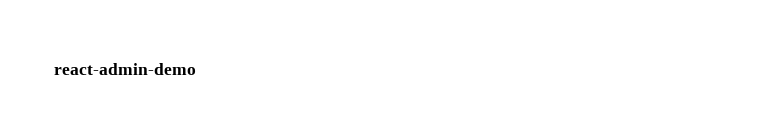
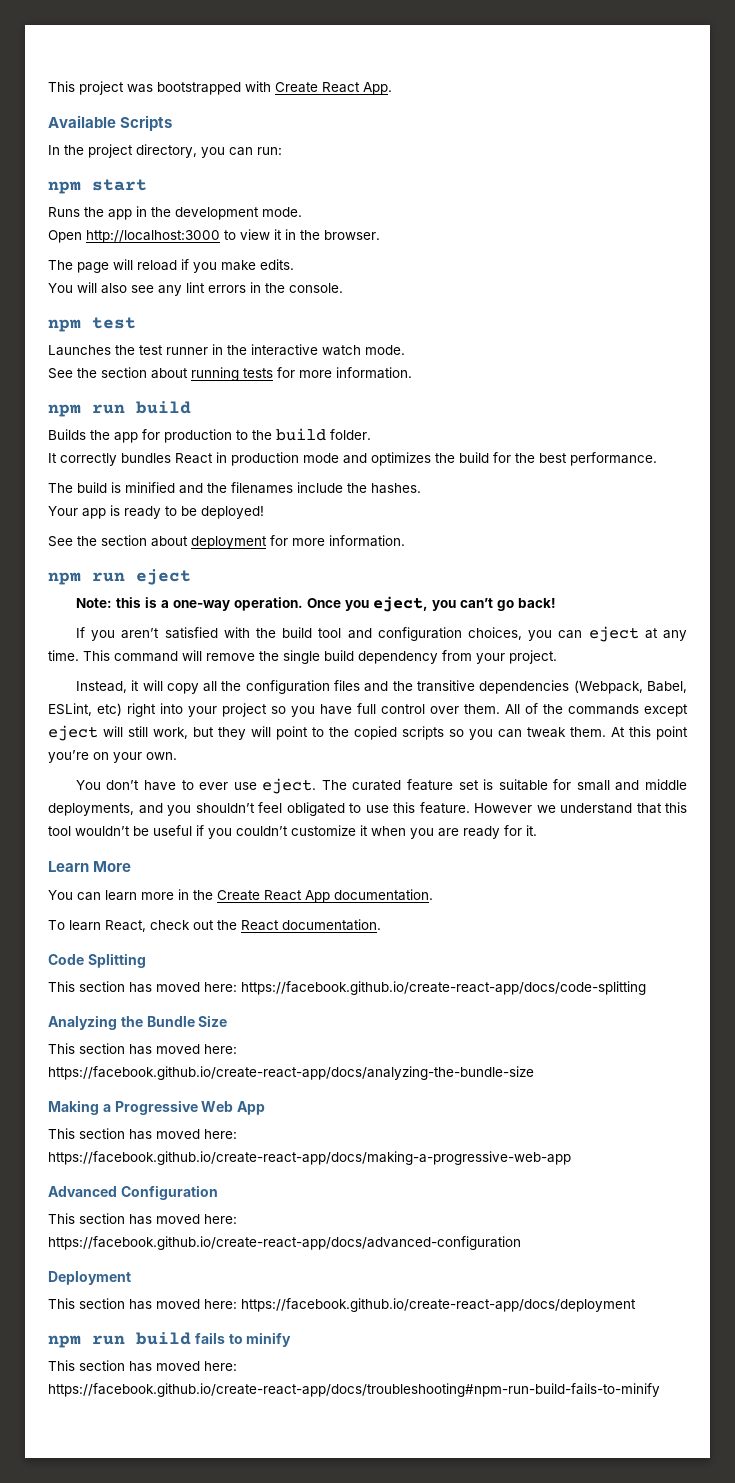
[54,63,196,75] react-admin-demo -> [48,81,392,95] [48,115,173,131] [48,144,282,158] [48,179,147,194] [48,206,302,220] [48,229,380,243] [48,259,294,273] [48,282,343,296] [48,317,136,332] [48,344,405,356] [48,367,412,381] [48,401,191,417] [48,428,371,443] [48,452,657,466] [48,482,421,494] [48,505,264,519] [48,535,405,549] [48,569,191,585] [75,596,556,612] [75,626,688,642] [48,650,557,664] [75,680,687,694] [48,703,688,717] [48,725,688,741] [48,750,177,763] [75,778,687,794] [48,802,687,816] [48,825,537,839] [48,861,132,872] [48,889,433,903] [48,919,381,932] [48,953,146,968] [48,981,646,995] [48,1015,228,1030] [48,1043,237,1055] [48,1066,534,1080] [48,1100,266,1115] [48,1128,237,1140] [48,1151,571,1165] [48,1185,218,1200] [48,1213,237,1225] [48,1236,521,1250] [48,1271,131,1285] [48,1298,636,1312] [48,1332,292,1348] [48,1360,237,1372] [48,1383,660,1397] This project was bootstrapped with Create React App. // Available Scripts // In the project directory, you can run: // npm start // Runs the app in the development mode. // Open http://localhost:3000 to view it in the browser. // The page will reload if you make edits. // You will also see any lint errors in the console. // npm test // Launches the test runner in the interactive watch mode. // See the section about running tests for more information. // npm run build // Builds the app for production to the build folder. // It correctly bundles React in production mode and optimizes the build for the best performance. // The build is minified and the filenames include the hashes. // Your app is ready to be deployed! // See the section about deployment for more information. // npm run eject // Note: this is a one-way operation. Once you eject, you can’t go back! // If you aren’t satisfied with the build tool and configuration choices, you can eject at any time. This command will remove the single build dependency from your project. // Instead, it will copy all the configuration files and the transitive dependencies (Webpack, Babel, ESLint, etc) right into your project so you have full control over them. All of the commands except eject will still work, but they will point to the copied scripts so you can tweak them. At this point you’re on your own. // You don’t have to ever use eject. The curated feature set is suitable for small and middle deployments, and you shouldn’t feel obligated to use this feature. However we understand that this tool wouldn’t be useful if you couldn’t customize it when you are ready for it. // Learn More // You can learn more in the Create React App documentation. // To learn React, check out the React documentation. // Code Splitting // This section has moved here: https://facebook.github.io/create-react-app/docs/code-splitting // Analyzing the Bundle Size // This section has moved here: https://facebook.github.io/create-react-app/docs/analyzing-the-bundle-size // Making a Progressive Web App // This section has moved here: https://facebook.github.io/create-react-app/docs/making-a-progressive-web-app // Advanced Configuration // This section has moved here: https://facebook.github.io/create-react-app/docs/advanced-configuration // Deployment // This section has moved here: https://facebook.github.io/create-react-app/docs/deployment // npm run build fails to minify // This section has moved here: https://facebook.github.io/create-react-app/docs/troubleshooting#npm-run-build-fails-to-minify

